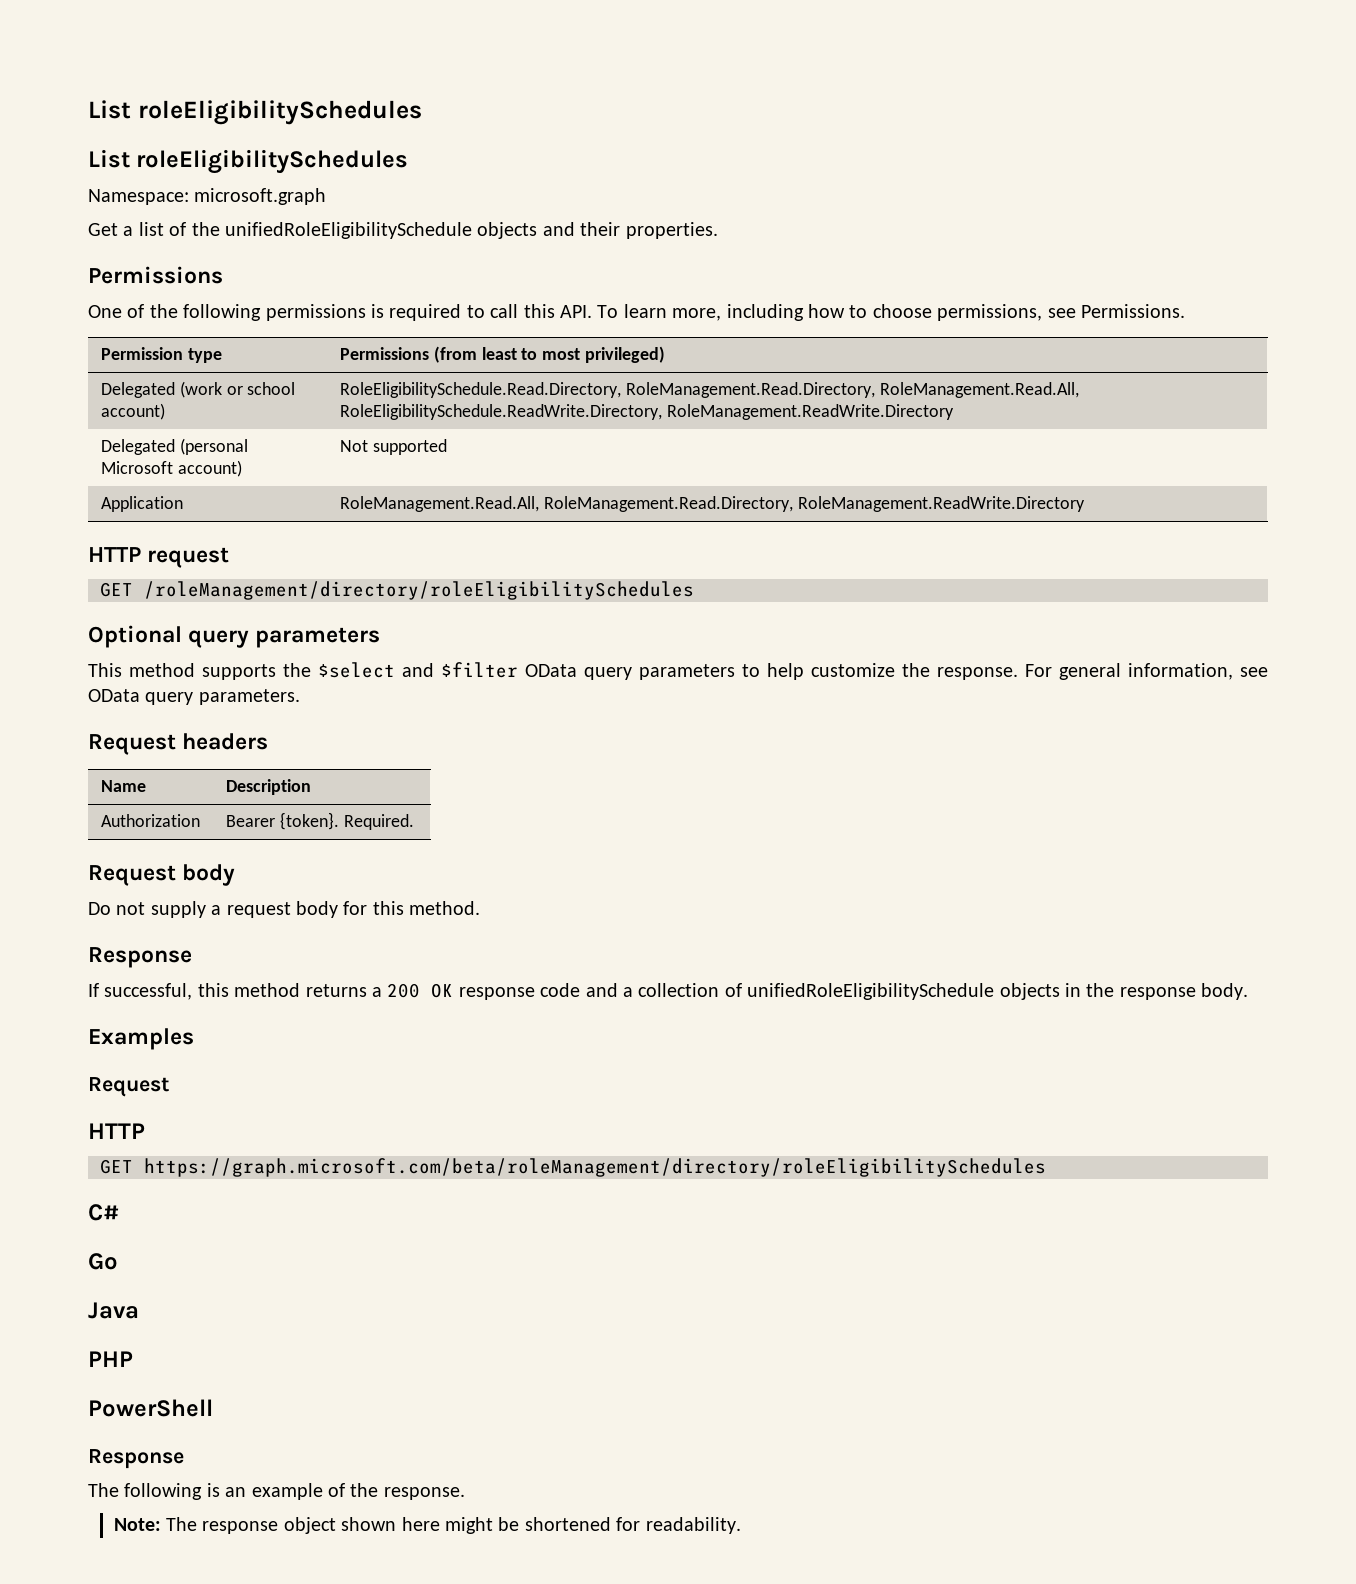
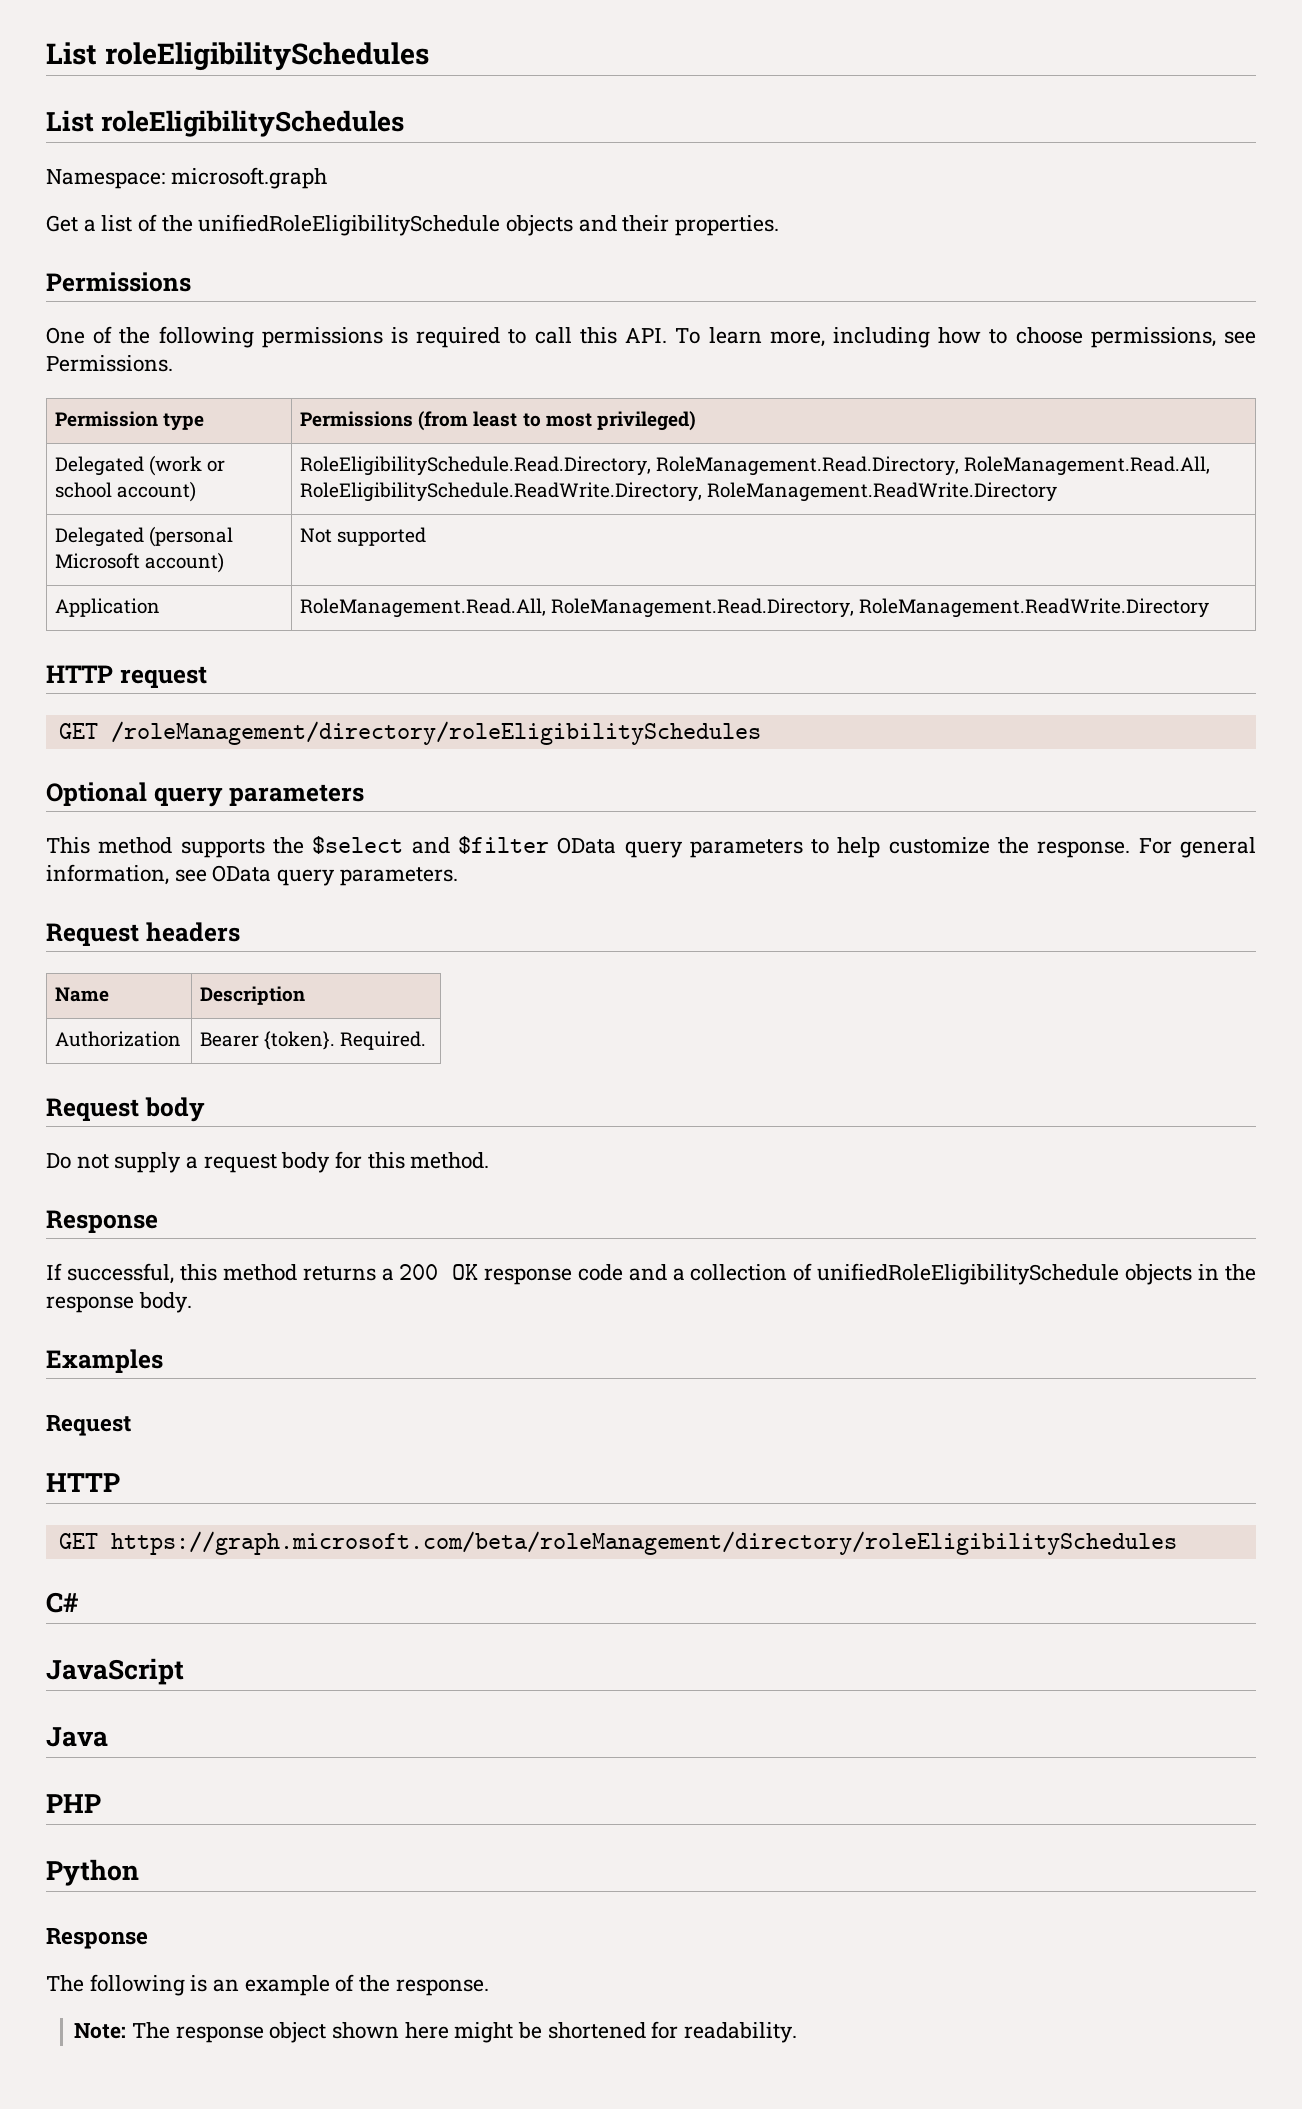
[88,1253,118,1270] Go -> [46,1658,184,1685] JavaScript
[88,1399,213,1417] PowerShell -> [46,1859,139,1886] Python

